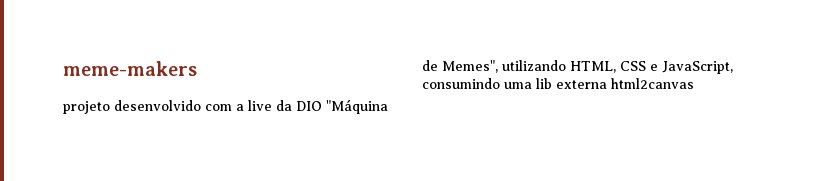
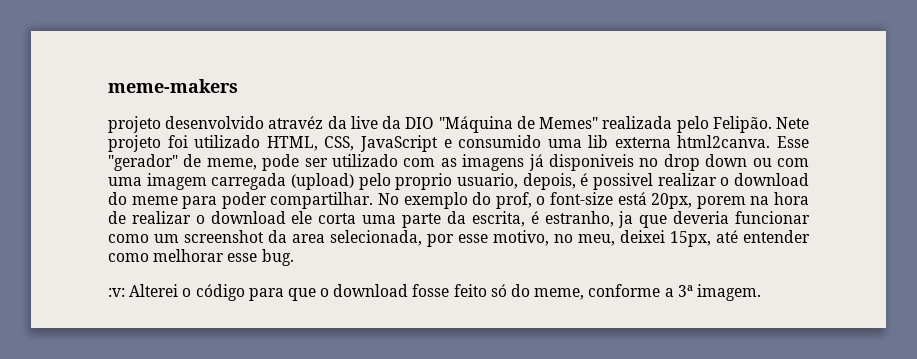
[205,104,244,111] com a -> [268,116,347,129] atravéz da
[442,60,733,74] [422,78,694,89] Memes", utilizando HTML, CSS e JavaScript, consumindo uma lib externa html2canvas -> [539,116,810,133] [108,135,809,152] [108,154,809,171] [108,173,809,190] [108,192,810,209] [108,211,811,228] [108,230,810,247] [108,249,294,266] [108,284,761,301] Memes" realizada pelo Felipão. Nete projeto foi utilizado HTML, CSS, JavaScript e consumido uma lib externa html2canva. Esse "gerador" de meme, pode ser utilizado com as imagens já disponiveis no drop down ou com uma imagem carregada (upload) pelo proprio usuario, depois, é possivel realizar o download do meme para poder compartilhar. No exemplo do prof, o font-size está 20px, porem na hora de realizar o download ele corta uma parte da escrita, é estranho, ja que deveria funcionar como um screenshot da area selecionada, por esse motivo, no meu, deixei 15px, até entender como melhorar esse bug. // :v: Alterei o código para que o download fosse feito só do meme, conforme a 3ª imagem.

